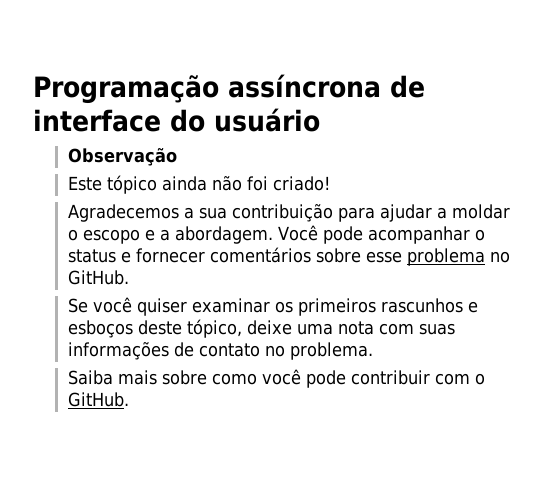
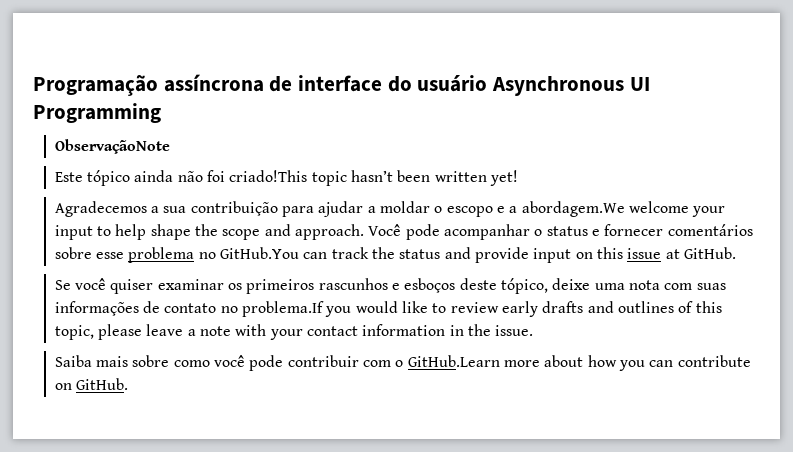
[67,148,177,166] // Observação -> [492,76,650,96] [33,103,161,123] [54,139,170,154] Asynchronous UI Programming // ObservaçãoNote
[272,176,330,191] criado! -> [229,170,518,186] criado!This topic hasn’t been written yet!
[174,226,273,244] abordagem. -> [521,201,726,217] [54,224,364,240] abordagem.We welcome your input to help shape the scope and approach.
(510, 257) none -> [219,247,680,263] GitHub.You can track the status and provide input on this issue at
[289,342,373,360] problema. -> [241,301,722,317] [54,324,534,340] problema.If you would like to review early drafts and outlines of this topic, please leave a note with your contact information in the issue.
(485, 379) none -> [407,355,751,371] [54,383,72,390] GitHub.Learn more about how you can contribute on

